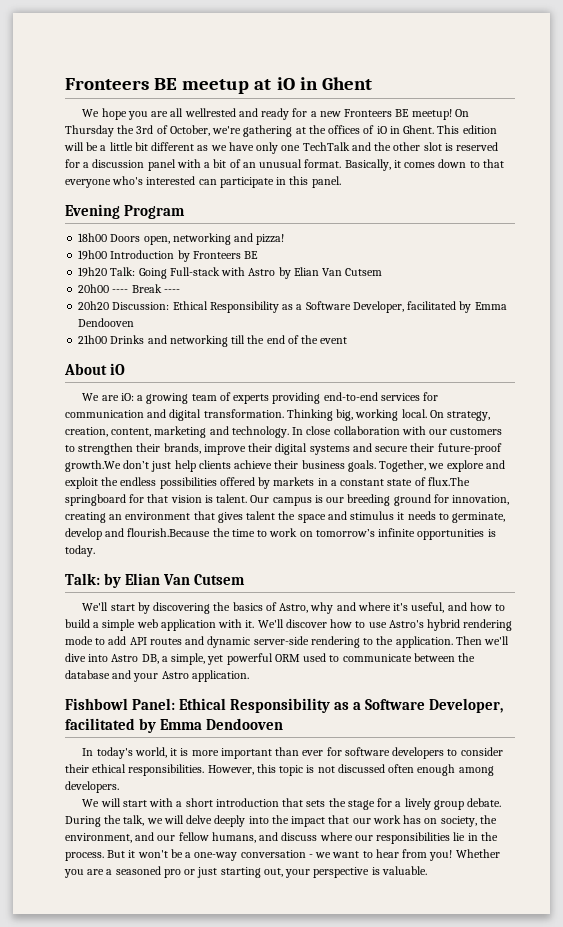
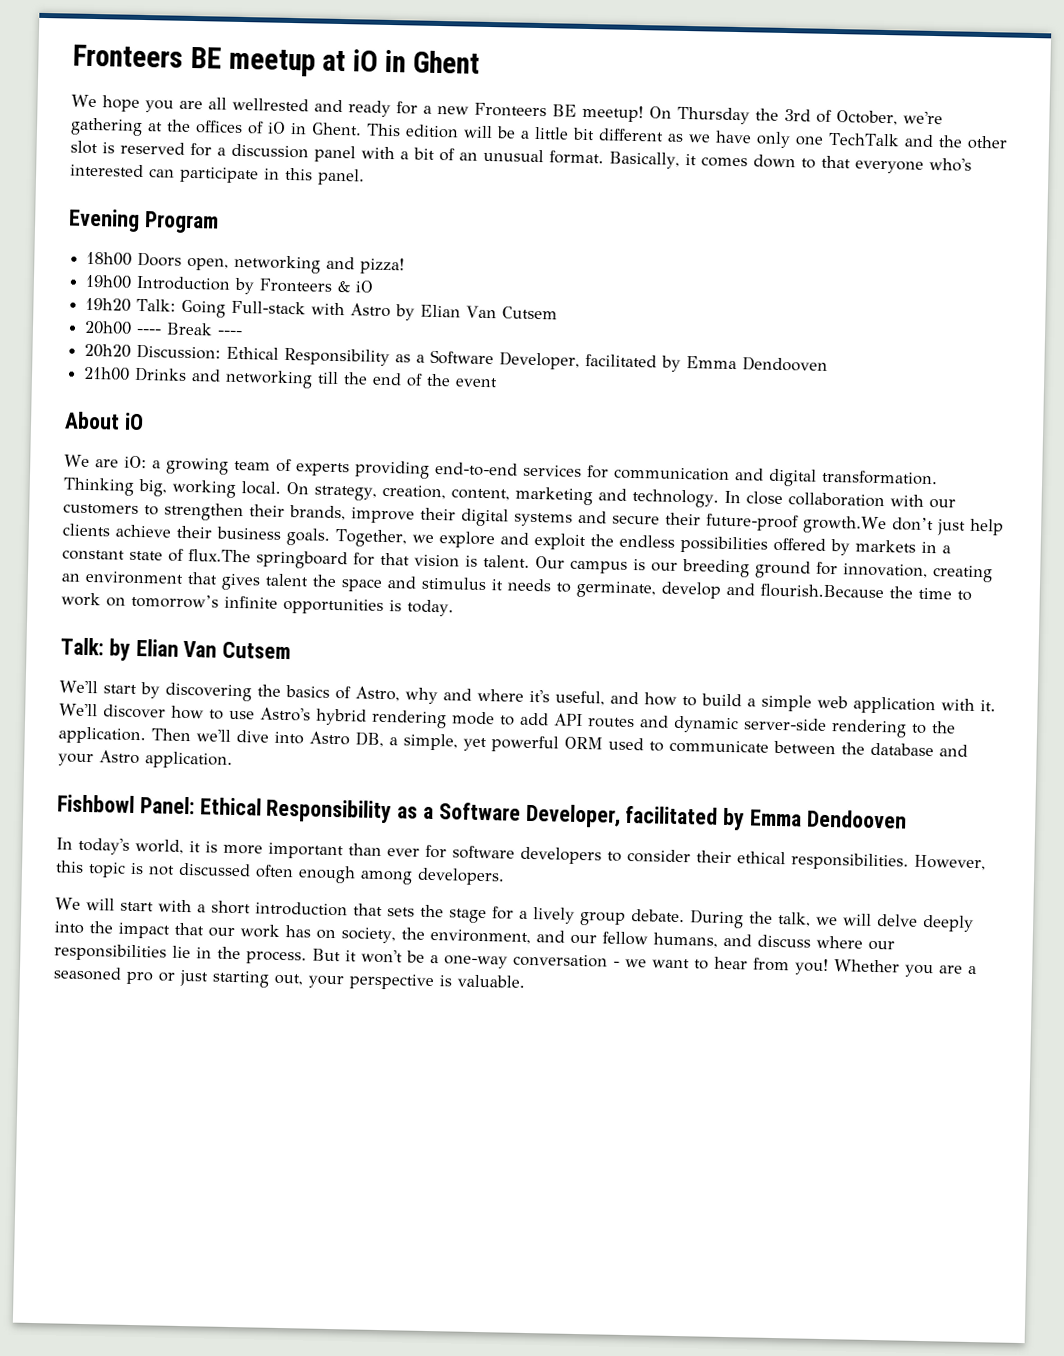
[244,251,259,259] BE -> [337,280,375,293] & iO

